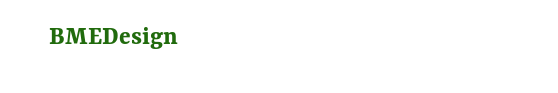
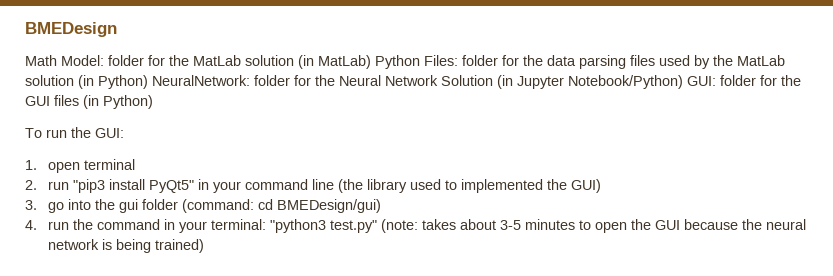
(178, 38) none -> [25,55,785,69] [25,75,801,89] [25,95,153,109] [25,127,124,138] [25,159,135,173] [25,179,601,193] [25,199,381,213] [25,219,806,233] [47,239,204,253] // Math Model: folder for the MatLab solution (in MatLab) Python Files: folder for the data parsing files used by the MatLab solution (in Python) NeuralNetwork: folder for the Neural Network Solution (in Jupyter Notebook/Python) GUI: folder for the GUI files (in Python) // To run the GUI: // 1. open terminal // 2. run "pip3 install PyQt5" in your command line (the library used to implemented the GUI) // 3. go into the gui folder (command: cd BMEDesign/gui) // 4. run the command in your terminal: "python3 test.py" (note: takes about 3-5 minutes to open the GUI because the neural network is being trained)

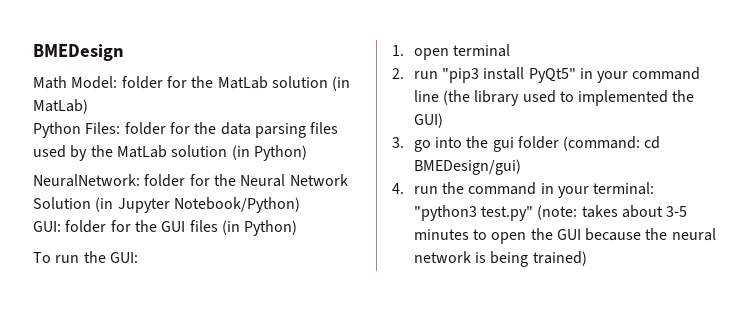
(371, 62) none -> (88, 106) //
(148, 82) none -> (307, 153) //
(683, 82) none -> (300, 205) //

